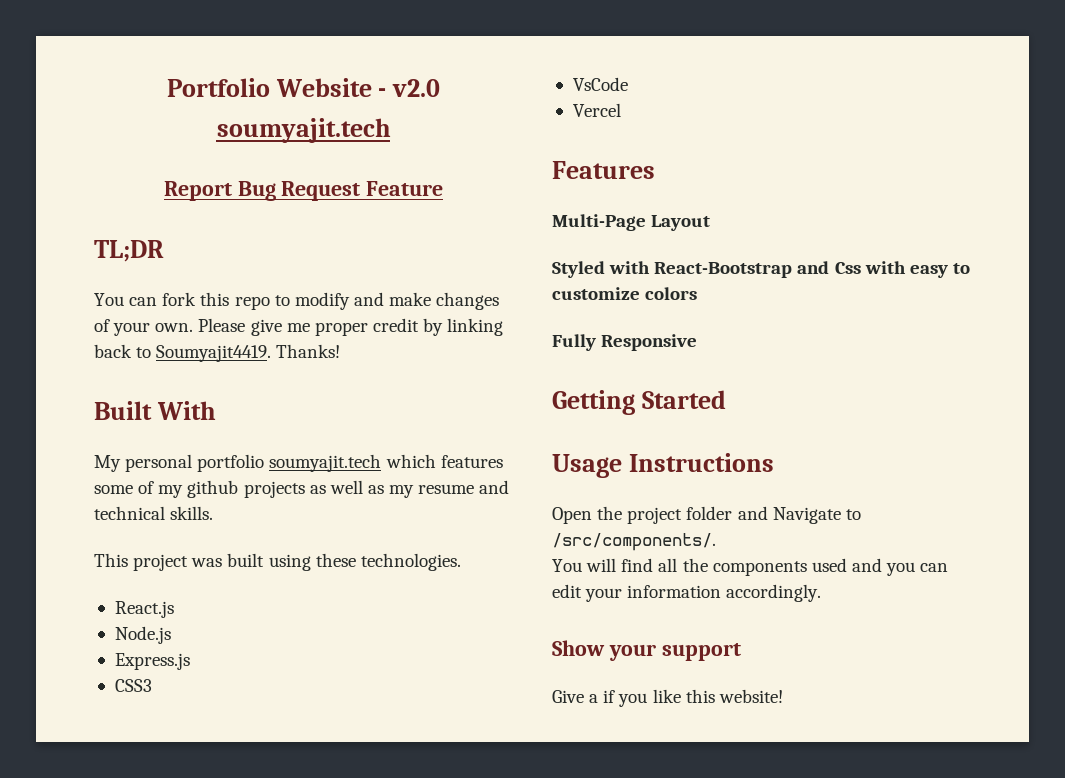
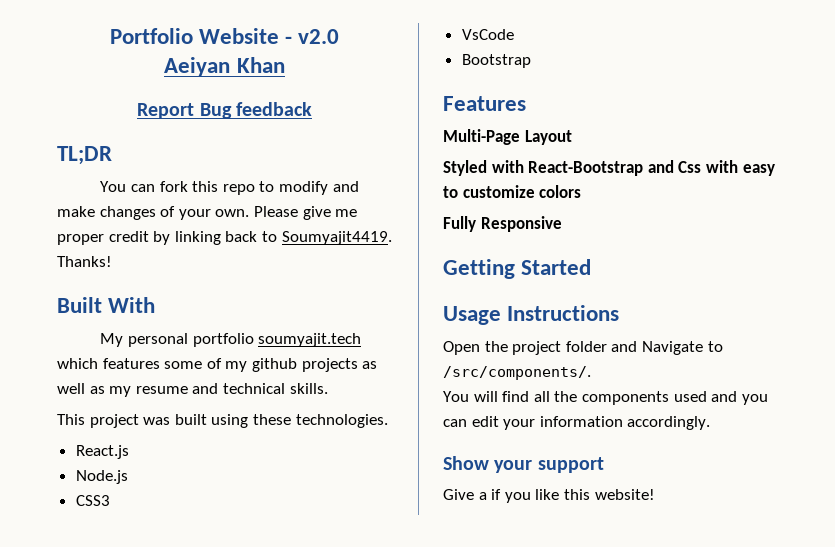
[216,118,391,143] soumyajit.tech -> [164,57,285,77] Aeiyan Khan
[281,181,444,201] Request Feature -> [235,102,312,116] feedback
[114,653,190,670] // Express.js -> (128, 477) none
[572,103,621,117] Vercel -> [461,54,531,68] Bootstrap

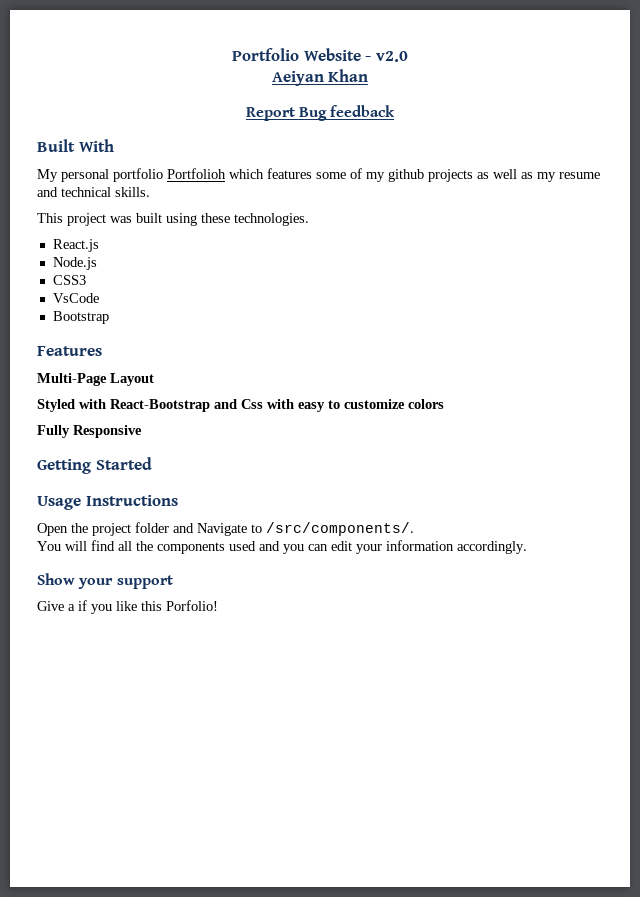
[57,146,112,165] [100,181,359,195] [57,206,358,220] [57,231,392,245] [57,256,112,267] // TL;DR // You can fork this repo to modify and make changes of your own. Please give me proper credit by linking back to Soumyajit4419. Thanks! -> (396, 111) none
[258,333,362,347] soumyajit.tech -> [167,168,226,179] Portfolioh
[594,489,655,500] website! -> [166,600,218,611] Porfolio!

